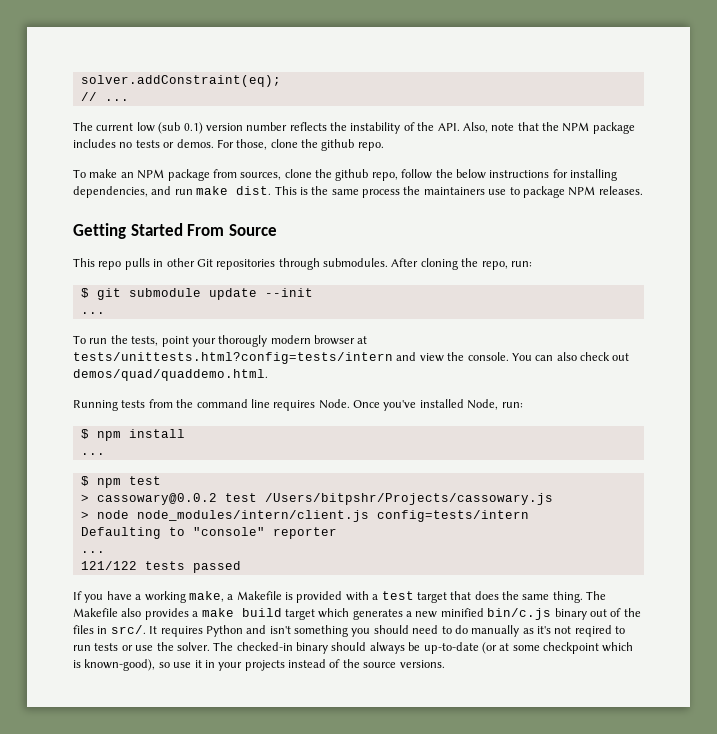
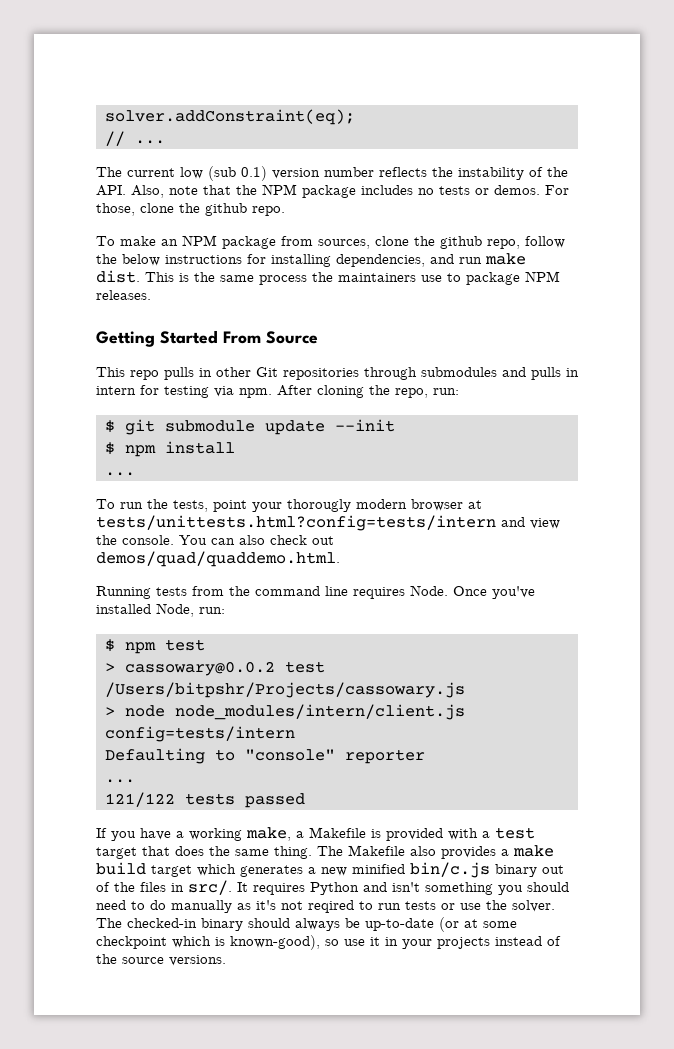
[323,258,388,267] submodules. -> [421,367,579,380] [96,385,272,398] submodules and pulls in intern for testing via npm.
(313, 292) none -> [104,441,235,457] // $ npm install
[80,429,185,441] [80,453,105,455] // $ npm install // ... -> (225, 610) none

